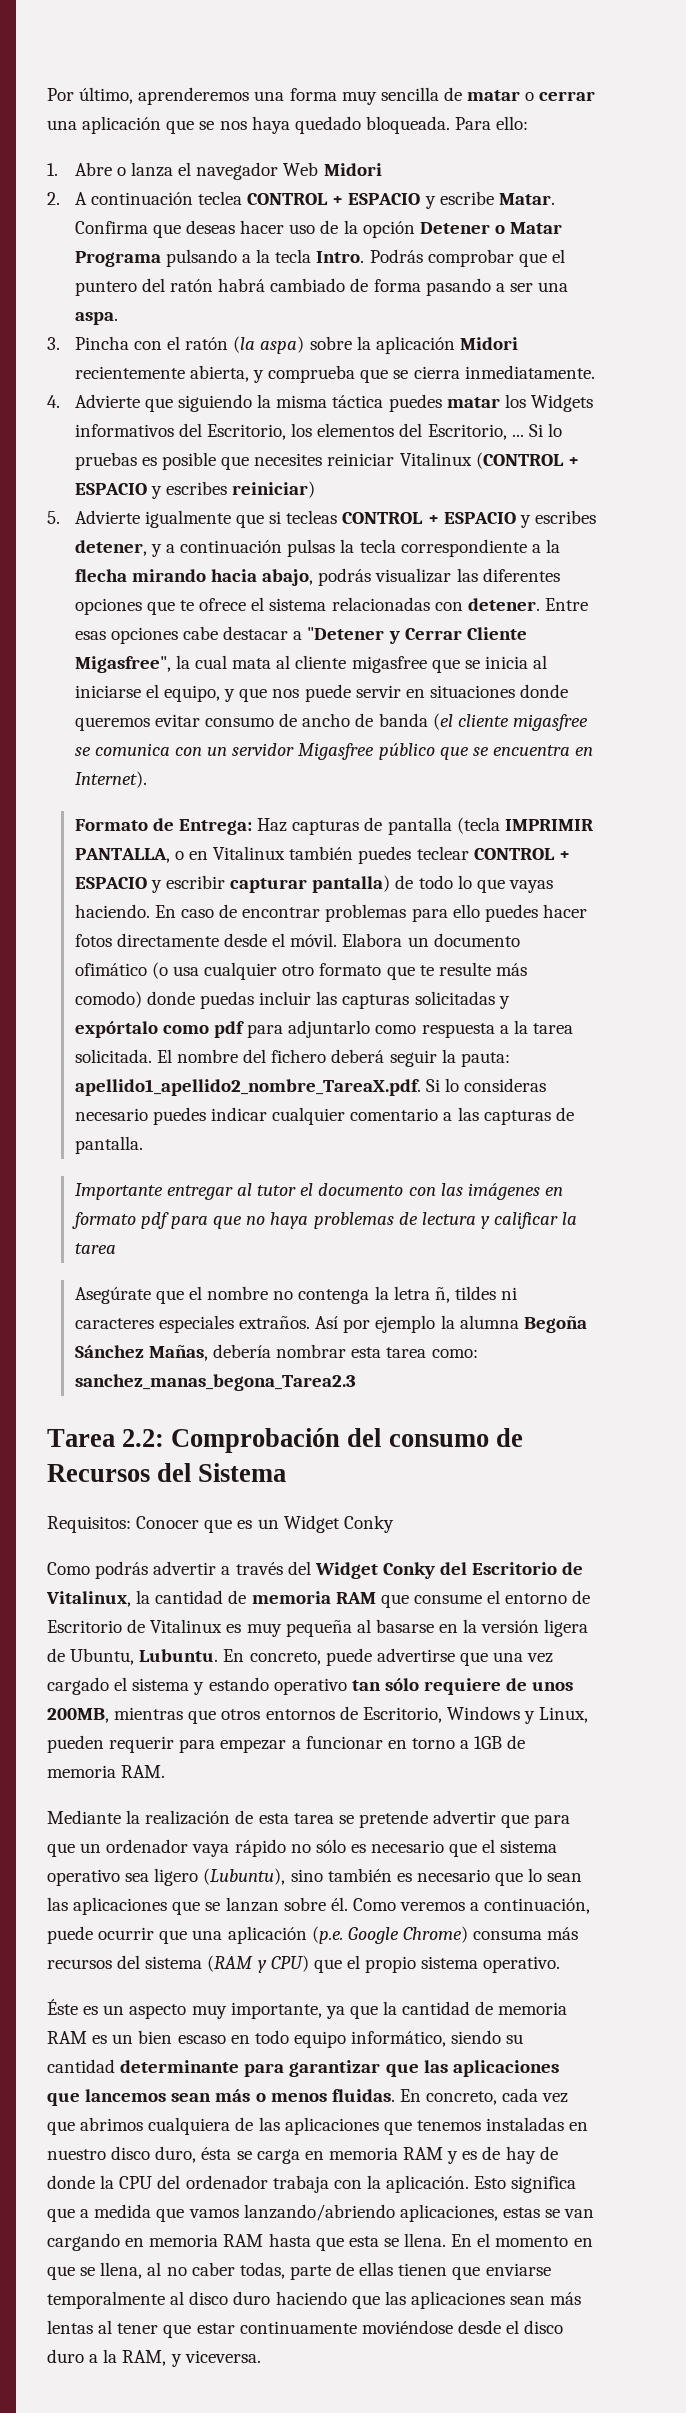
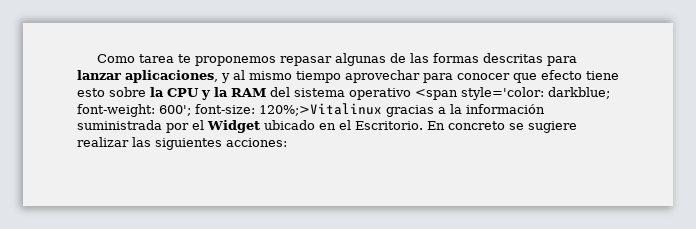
[47,87,596,105] [47,116,529,134] [47,162,382,180] [47,191,555,209] [74,220,563,238] [74,249,565,267] [74,278,569,296] [74,312,118,325] [47,336,518,354] [74,365,595,383] [47,394,593,412] [74,423,562,440] [74,452,579,470] [74,481,316,499] [47,510,596,528] [74,539,560,557] [74,568,560,586] [74,597,588,615] [74,626,527,644] [74,655,548,673] [74,684,569,702] [74,713,588,731] [74,743,594,760] [74,771,147,788] [74,817,593,835] [74,846,570,864] [74,875,553,893] [74,904,587,922] [74,933,520,947] [74,962,527,980] [74,991,510,1009] [74,1020,573,1038] [74,1049,510,1067] [74,1078,547,1096] [74,1107,574,1125] [74,1136,143,1154] [74,1183,563,1200] [71,1212,578,1229] [74,1243,116,1254] [74,1286,518,1304] [74,1315,587,1333] [74,1344,478,1361] [74,1374,356,1391] [47,1428,523,1453] [47,1463,287,1482] [47,1515,394,1533] [47,1561,584,1579] [46,1590,591,1608] [47,1619,589,1637] [47,1648,554,1666] [47,1677,574,1695] [47,1706,589,1724] [47,1735,526,1753] [47,1765,166,1778] [47,1810,571,1828] [47,1839,558,1857] [47,1868,583,1886] [47,1897,591,1915] [47,1926,579,1944] [47,1955,561,1973] [47,1999,568,2019] [47,2030,524,2048] [47,2059,559,2077] [47,2088,569,2106] [47,2117,589,2135] [47,2146,558,2164] [47,2175,577,2193] [47,2204,595,2222] [47,2233,593,2251] [47,2262,551,2280] [47,2291,582,2309] [47,2320,564,2338] [47,2349,261,2367] Por último, aprenderemos una forma muy sencilla de matar o cerrar una aplicación que se nos haya quedado bloqueada. Para ello: // 1. Abre o lanza el navegador Web Midori // 2. A continuación teclea CONTROL + ESPACIO y escribe Matar. Confirma que deseas hacer uso de la opción Detener o Matar Programa pulsando a la tecla Intro. Podrás comprobar que el puntero del ratón habrá cambiado de forma pasando a ser una aspa. // 3. Pincha con el ratón (la aspa) sobre la aplicación Midori recientemente abierta, y comprueba que se cierra inmediatamente. // 4. Advierte que siguiendo la misma táctica puedes matar los Widgets informativos del Escritorio, los elementos del Escritorio, ... Si lo pruebas es posible que necesites reiniciar Vitalinux (CONTROL + ESPACIO y escribes reiniciar) // 5. Advierte igualmente que si tecleas CONTROL + ESPACIO y escribes detener, y a continuación pulsas la tecla correspondiente a la flecha mirando hacia abajo, podrás visualizar las diferentes opciones que te ofrece el sistema relacionadas con detener. Entre esas opciones cabe destacar a "Detener y Cerrar Cliente Migasfree", la cual mata al cliente migasfree que se inicia al iniciarse el equipo, y que nos puede servir en situaciones donde queremos evitar consumo de ancho de banda (el cliente migasfree se comunica con un servidor Migasfree público que se encuentra en Internet). // Formato de Entrega: Haz capturas de pantalla (tecla IMPRIMIR PANTALLA, o en Vitalinux también puedes teclear CONTROL + ESPACIO y escribir capturar pantalla) de todo lo que vayas haciendo. En caso de encontrar problemas para ello puedes hacer fotos directamente desde el móvil. Elabora un documento ofimático (o usa cualquier otro formato que te resulte más comodo) donde puedas incluir las capturas solicitadas y expórtalo como pdf para adjuntarlo como respuesta a la tarea solicitada. El nombre del fichero deberá seguir la pauta: apellido1_apellido2_nombre_TareaX.pdf. Si lo consideras necesario puedes indicar cualquier comentario a las capturas de pantalla. // Importante entregar al tutor el documento con las imágenes en formato pdf para que no haya problemas de lectura y calificar la tarea // Asegúrate que el nombre no contenga la letra ñ, tildes ni caracteres especiales extraños. Así por ejemplo la alumna Begoña Sánchez Mañas, debería nombrar esta tarea como: sanchez_manas_begona_Tarea2.3 // Tarea 2.2: Comprobación del consumo de Recursos del Sistema // Requisitos: Conocer que es un Widget Conky // Como podrás advertir a través del Widget Conky del Escritorio de Vitalinux, la cantidad de memoria RAM que consume el entorno de Escritorio de Vitalinux es muy pequeña al basarse en la versión ligera de Ubuntu, Lubuntu. En concreto, puede advertirse que una vez cargado el sistema y estando operativo tan sólo requiere de unos 200MB, mientras que otros entornos de Escritorio, Windows y Linux, pueden requerir para empezar a funcionar en torno a 1GB de memoria RAM. // Mediante la realización de esta tarea se pretende advertir que para que un ordenador vaya rápido no sólo es necesario que el sistema operativo sea ligero (Lubuntu), sino también es necesario que lo sean las aplicaciones que se lanzan sobre él. Como veremos a continuación, puede ocurrir que una aplicación (p.e. Google Chrome) consuma más recursos del sistema (RAM y CPU) que el propio sistema operativo. // Éste es un aspecto muy importante, ya que la cantidad de memoria RAM es un bien escaso en todo equipo informático, siendo su cantidad determinante para garantizar que las aplicaciones que lancemos sean más o menos fluidas. En concreto, cada vez que abrimos cualquiera de las aplicaciones que tenemos instaladas en nuestro disco duro, ésta se carga en memoria RAM y es de hay de donde la CPU del ordenador trabaja con la aplicación. Esto significa que a medida que vamos lanzando/abriendo aplicaciones, estas se van cargando en memoria RAM hasta que esta se llena. En el momento en que se llena, al no caber todas, parte de ellas tienen que enviarse temporalmente al disco duro haciendo que las aplicaciones sean más lentas al tener que estar continuamente moviéndose desde el disco duro a la RAM, y viceversa. -> [96,53,577,66] [77,70,619,83] [77,87,610,100] [77,103,545,117] [77,120,577,133] [77,137,287,150] Como tarea te proponemos repasar algunas de las formas descritas para lanzar aplicaciones, y al mismo tiempo aprovechar para conocer que efecto tiene esto sobre la CPU y la RAM del sistema operativo <span style='color: darkblue; font-weight: 600'; font-size: 120%;>Vitalinux gracias a la información suministrada por el Widget ubicado en el Escritorio. En concreto se sugiere realizar las siguientes acciones:

